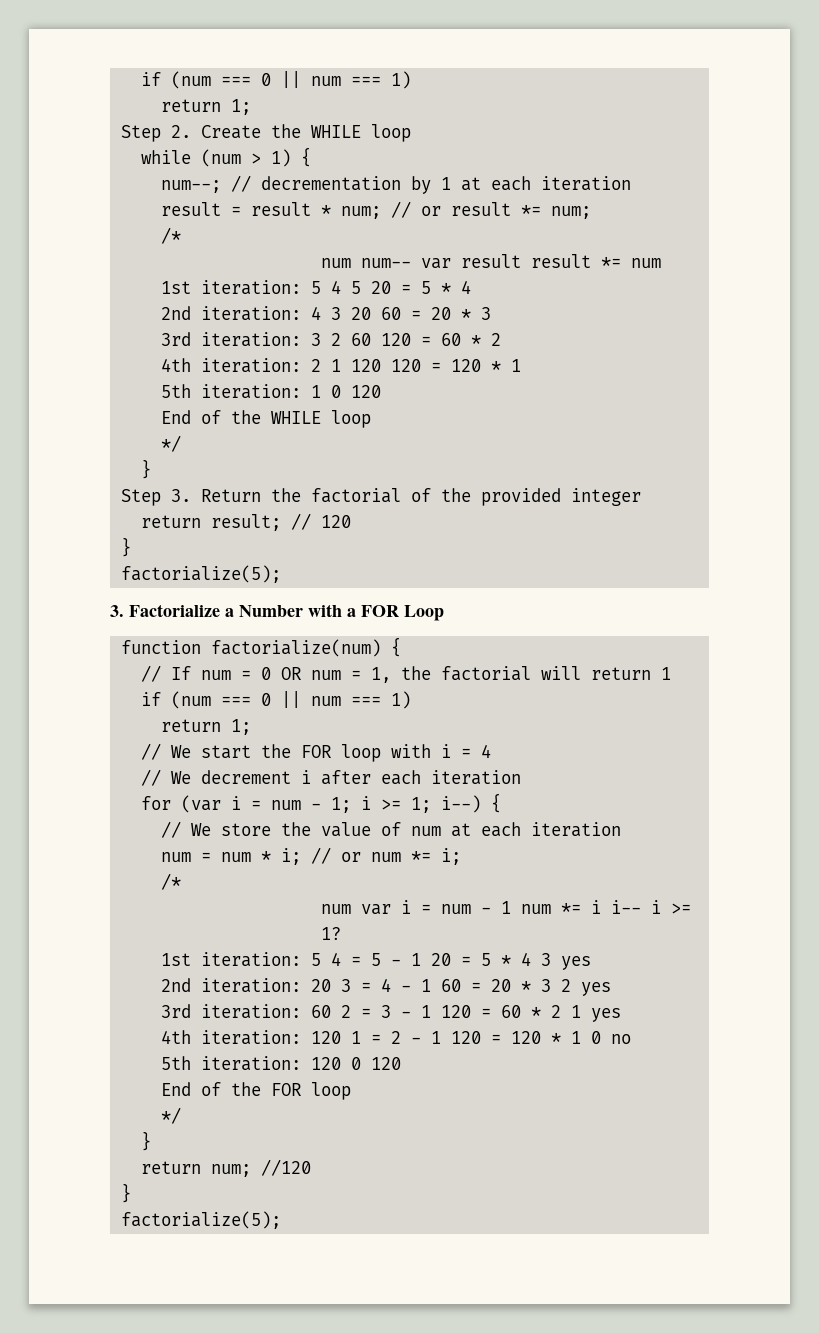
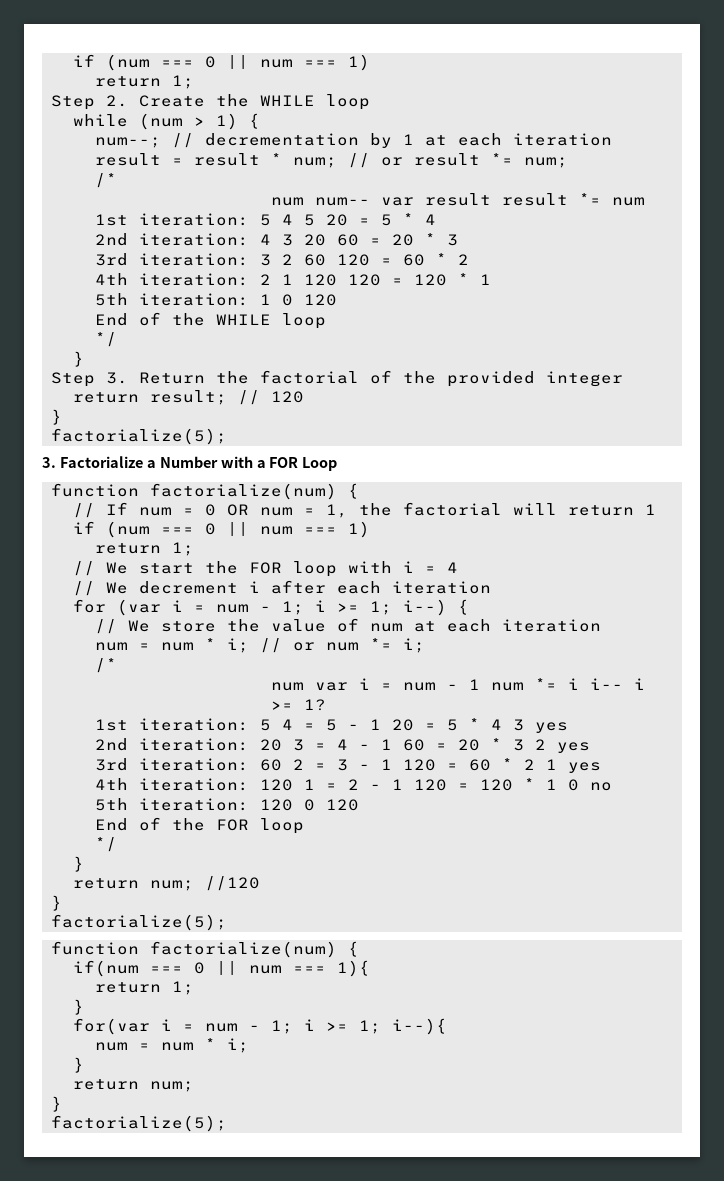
(281, 1220) none -> [50,941,359,958] [72,960,370,977] [94,981,194,995] [72,999,84,1015] [72,1018,447,1035] [94,1038,249,1053] [72,1057,84,1073] [72,1079,194,1092] [50,1096,62,1112] [50,1115,227,1132] // function factorialize(num) { // if(num === 0 || num === 1){ // return 1; // } // for(var i = num - 1; i >= 1; i--){ // num = num * i; // } // return num; // } // factorialize(5);

